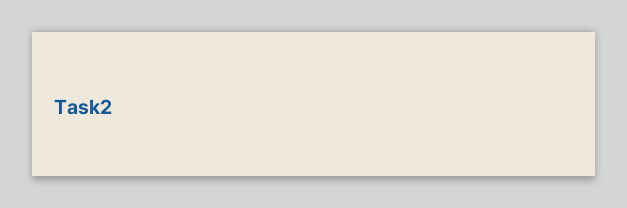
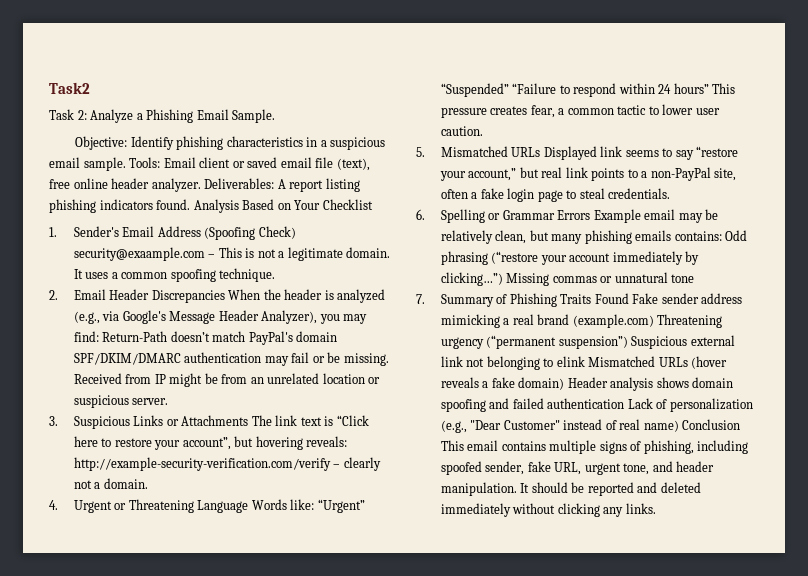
(112, 107) none -> [49,109,276,123] [75,136,386,150] [49,157,370,171] [49,178,360,192] [49,199,373,213] [49,226,296,240] [73,247,391,261] [73,268,276,282] [49,289,386,303] [73,310,368,324] [73,331,338,345] [73,352,389,366] [73,373,381,387] [73,395,169,408] [49,415,369,429] [73,436,348,450] [73,457,381,471] [73,478,148,489] [49,499,365,513] [440,83,736,97] [440,104,720,118] [440,126,483,136] [416,146,739,160] [439,167,737,181] [440,188,671,202] [416,209,719,223] [440,230,748,244] [440,251,700,265] [440,272,695,286] [416,293,743,307] [440,314,723,328] [440,335,735,349] [440,356,728,370] [440,377,734,391] [440,398,753,412] [440,419,741,433] [440,440,749,454] [440,461,715,475] [440,482,701,496] [440,503,656,517] // Task 2: Analyze a Phishing Email Sample. // Objective: Identify phishing characteristics in a suspicious email sample. Tools: Email client or saved email file (text), free online header analyzer. Deliverables: A report listing phishing indicators found. Analysis Based on Your Checklist // 1. Sender's Email Address (Spoofing Check) security@exaample.com – This is not a legitimate domain. It uses a common spoofing technique. // 2. Email Header Discrepancies When the header is analyzed (e.g., via Google's Message Header Analyzer), you may find: Return-Path doesn’t match PayPal's domain SPF/DKIM/DMARC authentication may fail or be missing. Received from IP might be from an unrelated location or suspicious server. // 3. Suspicious Links or Attachments The link text is “Click here to restore your account”, but hovering reveals: http://example-security-verification.com/verify – clearly not a domain. // 4. Urgent or Threatening Language Words like: “Urgent” “Suspended” “Failure to respond within 24 hours” This pressure creates fear, a common tactic to lower user caution. // 5. Mismatched URLs Displayed link seems to say “restore your account,” but real link points to a non-PayPal site, often a fake login page to steal credentials. // 6. Spelling or Grammar Errors Example email may be relatively clean, but many phishing emails contains: Odd phrasing (“restore your account immediately by clicking…”) Missing commas or unnatural tone // 7. Summary of Phishing Traits Found Fake sender address mimicking a real brand (example.com) Threatening urgency (“permanent suspension”) Suspicious external link not belonging to elink Mismatched URLs (hover reveals a fake domain) Header analysis shows domain spoofing and failed authentication Lack of personalization (e.g., "Dear Customer" instead of real name) Conclusion This email contains multiple signs of phishing, including spoofed sender, fake URL, urgent tone, and header manipulation. It should be reported and deleted immediately without clicking any links.

